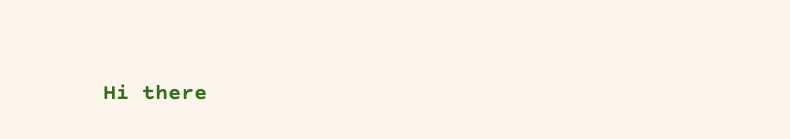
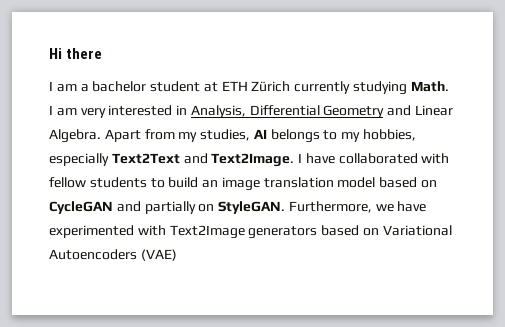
(207, 92) none -> [49,81,449,95] [49,105,454,118] [49,129,417,143] [49,153,450,167] [49,177,438,191] [49,201,427,214] [49,225,452,239] [49,249,177,261] // I am a bachelor student at ETH Zürich currently studying Math. I am very interested in Analysis, Differential Geometry and Linear Algebra. Apart from my studies, AI belongs to my hobbies, especially Text2Text and Text2Image. I have collaborated with fellow students to build an image translation model based on CycleGAN and partially on StyleGAN. Furthermore, we have experimented with Text2Image generators based on Variational Autoencoders (VAE)

